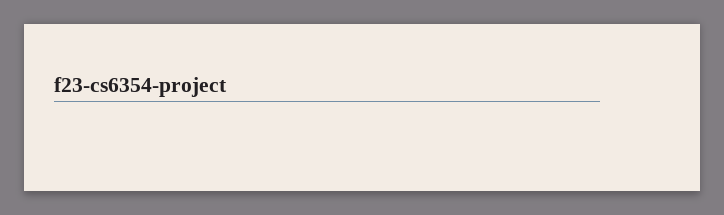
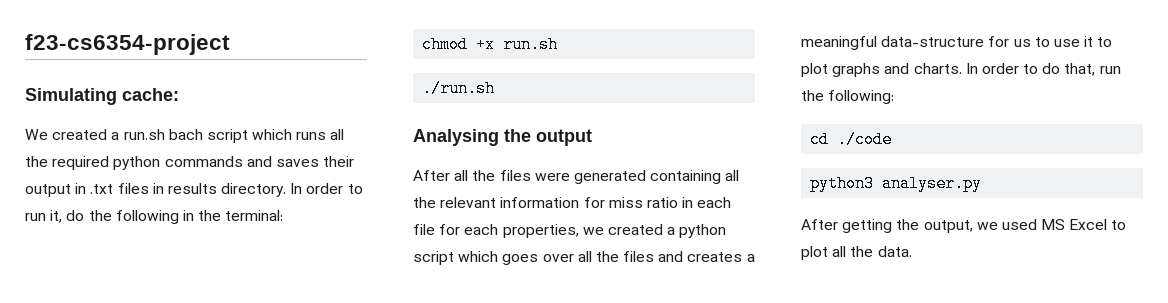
(227, 87) none -> [25,88,179,105] [25,129,345,143] [25,156,355,170] [25,183,363,197] [25,210,284,224] [422,36,559,53] [422,80,496,97] [413,129,592,146] [413,170,740,184] [413,197,732,208] [413,224,727,238] [413,251,755,265] [801,36,1113,50] [801,63,1121,77] [801,90,895,104] [810,131,893,148] [810,175,983,192] [801,219,1127,233] [801,246,912,260] // Simulating cache: // We created a run.sh bach script which runs all the required python commands and saves their output in .txt files in results directory. In order to run it, do the following in the terminal: // chmod +x run.sh // ./run.sh // Analysing the output // After all the files were generated containing all the relevant information for miss ratio in each file for each properties, we created a python script which goes over all the files and creates a meaningful data-structure for us to use it to plot graphs and charts. In order to do that, run the following: // cd ./code // python3 analyser.py // After getting the output, we used MS Excel to plot all the data.

